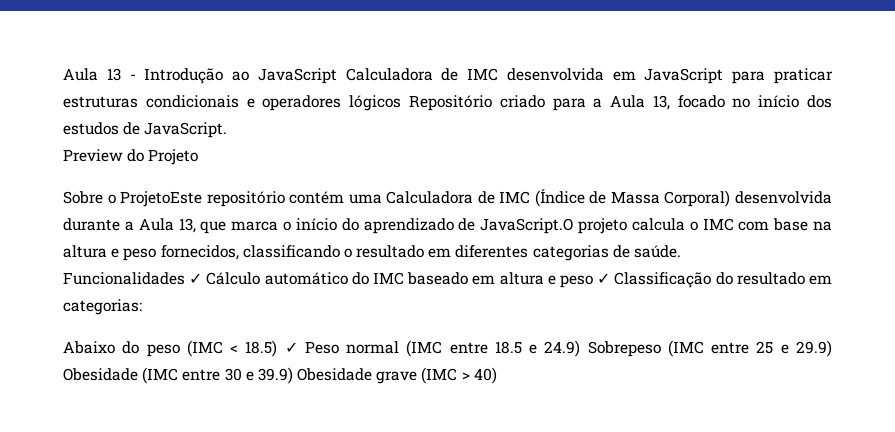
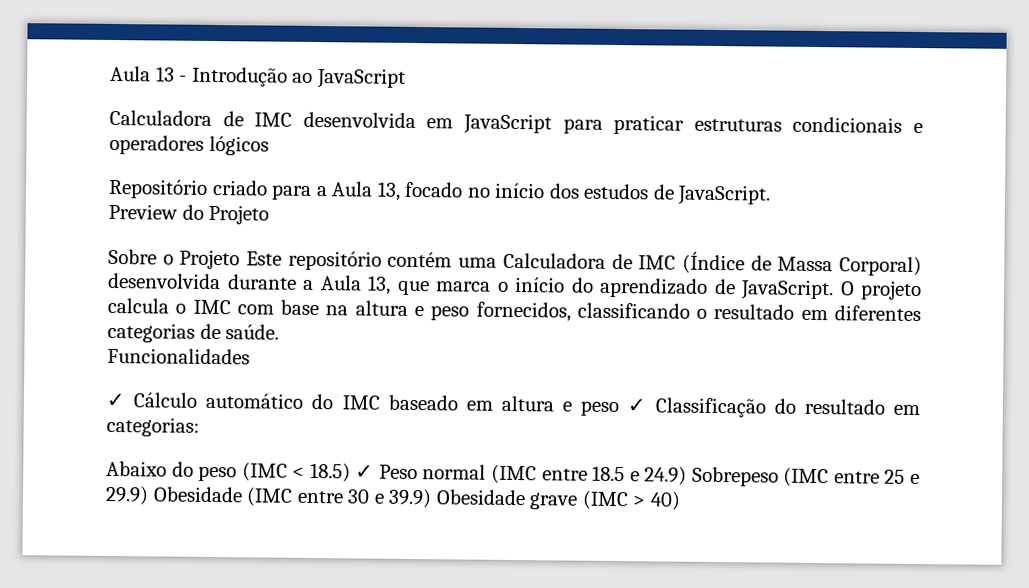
(337, 76) none -> (406, 78) //
(402, 103) none -> (269, 145) //
[120,191,203,207] ProjetoEste -> [179,249,283,270] Projeto Este
[480,218,574,234] JavaScript.O -> [740,279,855,301] JavaScript. O
(185, 278) none -> (250, 356) //

